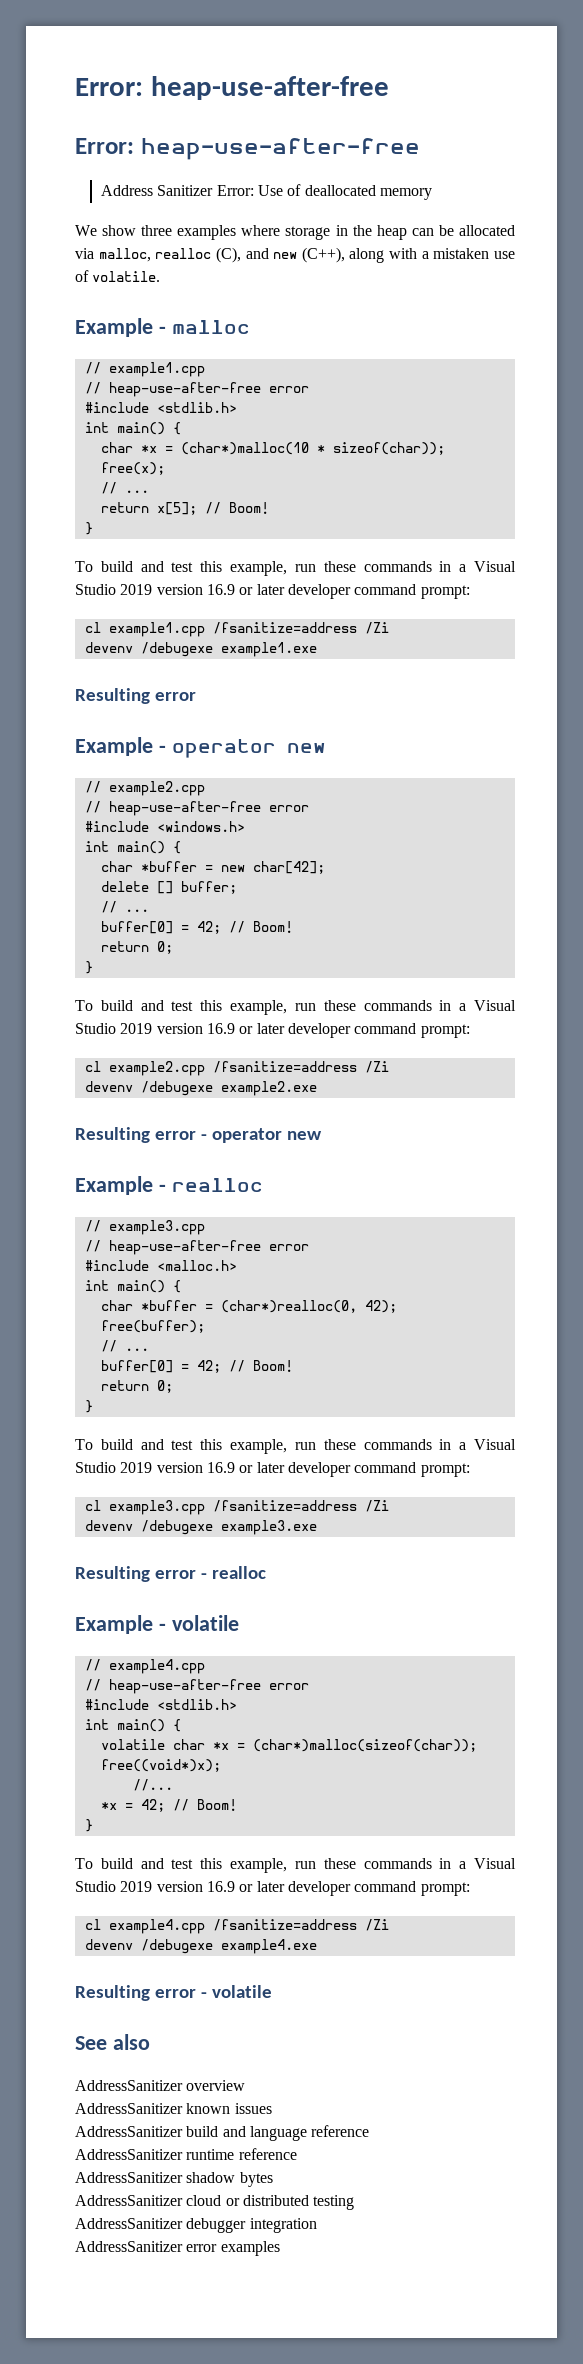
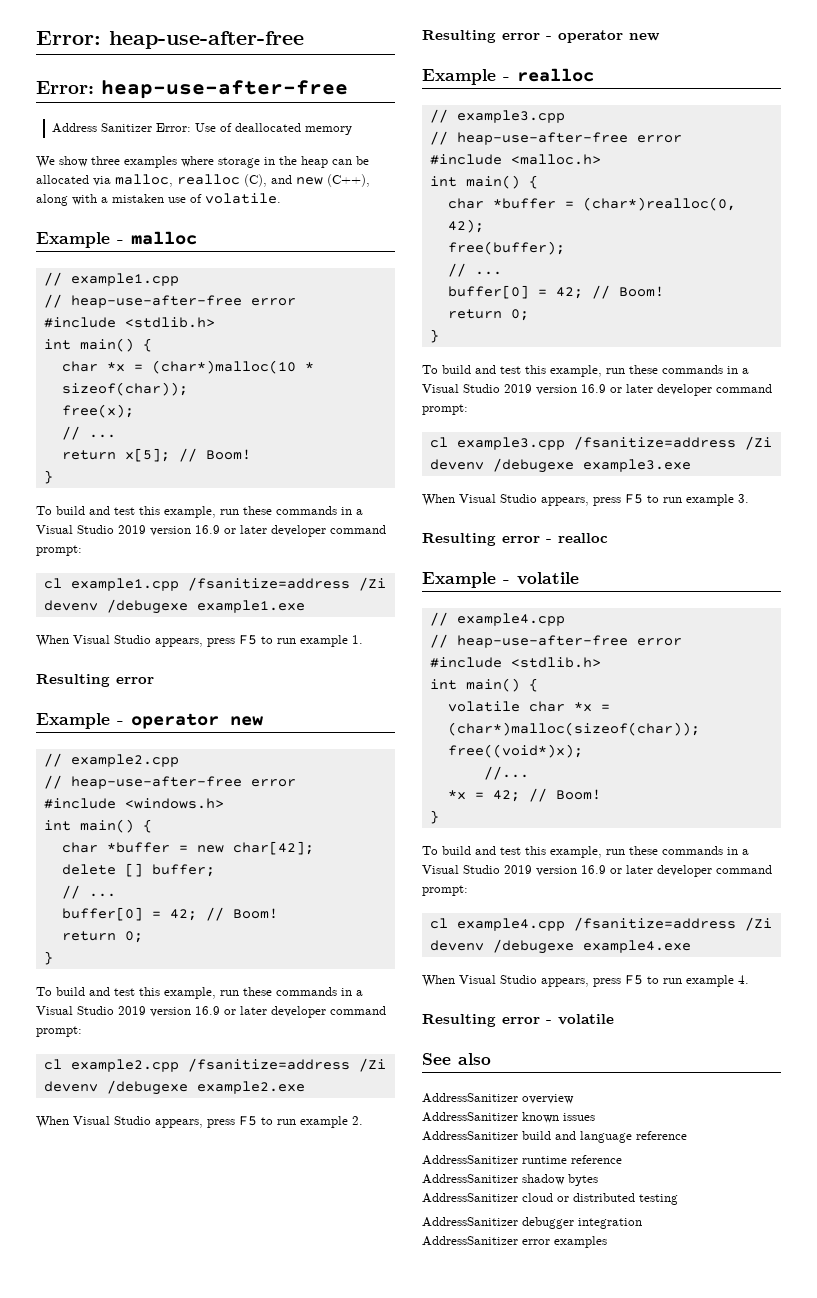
(317, 649) none -> [36,635,363,647] // When Visual Studio appears, press F5 to run example 1.
(317, 1088) none -> [36,1116,363,1128] // When Visual Studio appears, press F5 to run example 2.
(317, 1527) none -> [422,494,749,506] // When Visual Studio appears, press F5 to run example 3.
(317, 1946) none -> [422,975,749,987] // When Visual Studio appears, press F5 to run example 4.

